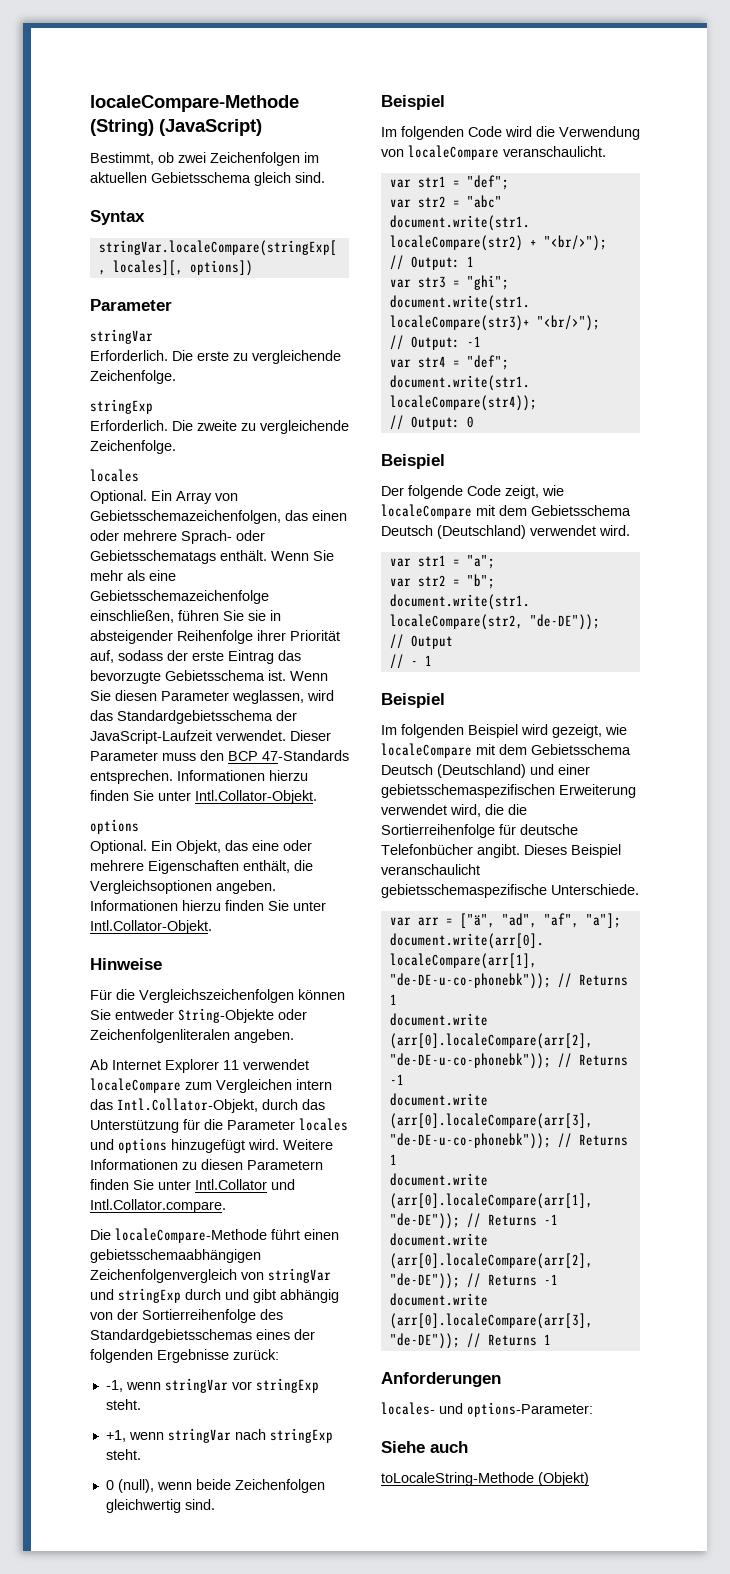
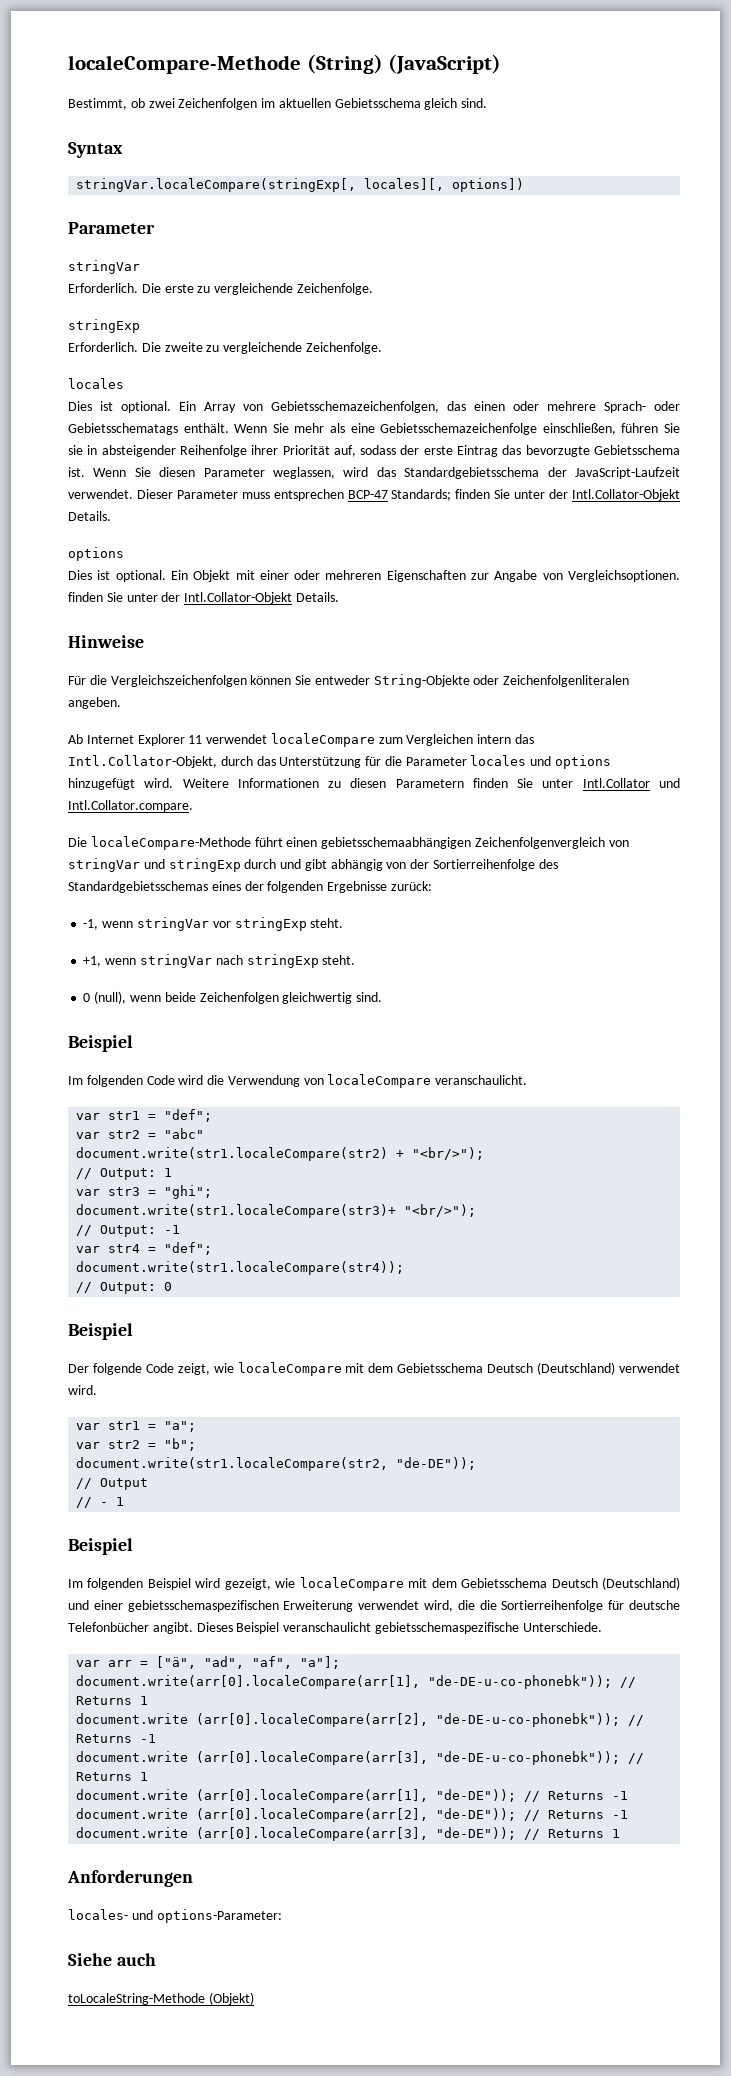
[90,490,147,504] Optional. -> [68,401,171,413] Dies ist optional.
[200,750,349,761] [90,770,308,784] [90,790,317,804] [90,819,139,834] [90,840,312,854] [90,860,313,874] [90,880,276,894] [90,900,326,911] [90,920,212,934] den BCP 47-Standards entsprechen. Informationen hierzu finden Sie unter Intl.Collator-Objekt. // options // Optional. Ein Objekt, das eine oder mehrere Eigenschaften enthält, die Vergleichsoptionen angeben. Informationen hierzu finden Sie unter Intl.Collator-Objekt. -> [273,489,680,501] [68,511,111,521] [68,547,124,561] [68,570,681,582] [68,592,339,604] entsprechen BCP-47 Standards; finden Sie unter der Intl.Collator-Objekt Details. // options // Dies ist optional. Ein Objekt mit einer oder mehreren Eigenschaften zur Angabe von Vergleichsoptionen. finden Sie unter der Intl.Collator-Objekt Details.

